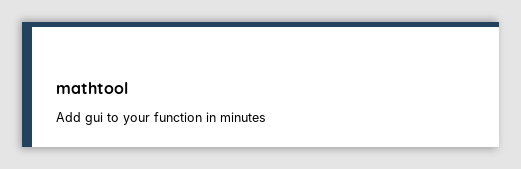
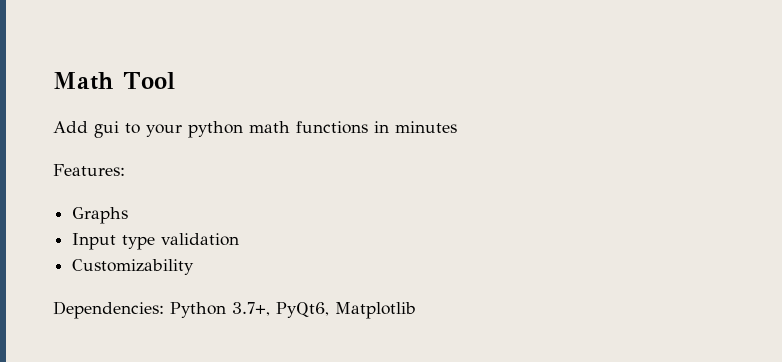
[56,82,128,94] mathtool -> [53,72,175,90] Math Tool
[154,112,202,122] function -> [188,121,368,138] python math functions
(266, 117) none -> [53,164,125,176] [72,207,129,224] [72,233,240,250] [72,259,195,275] [53,301,416,319] // Features: // Graphs // Input type validation // Customizability // Dependencies: Python 3.7+, PyQt6, Matplotlib

